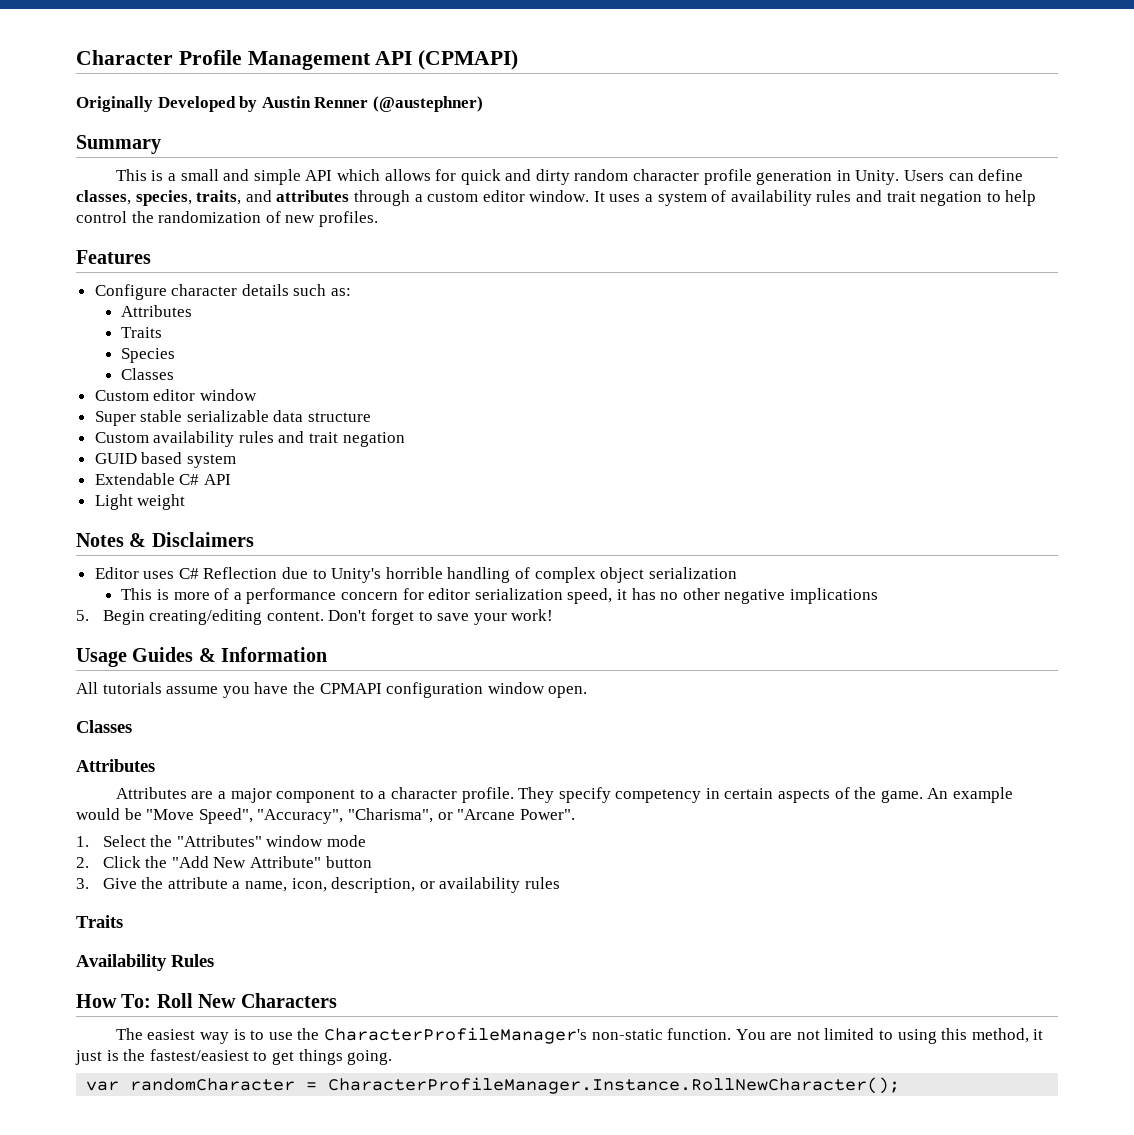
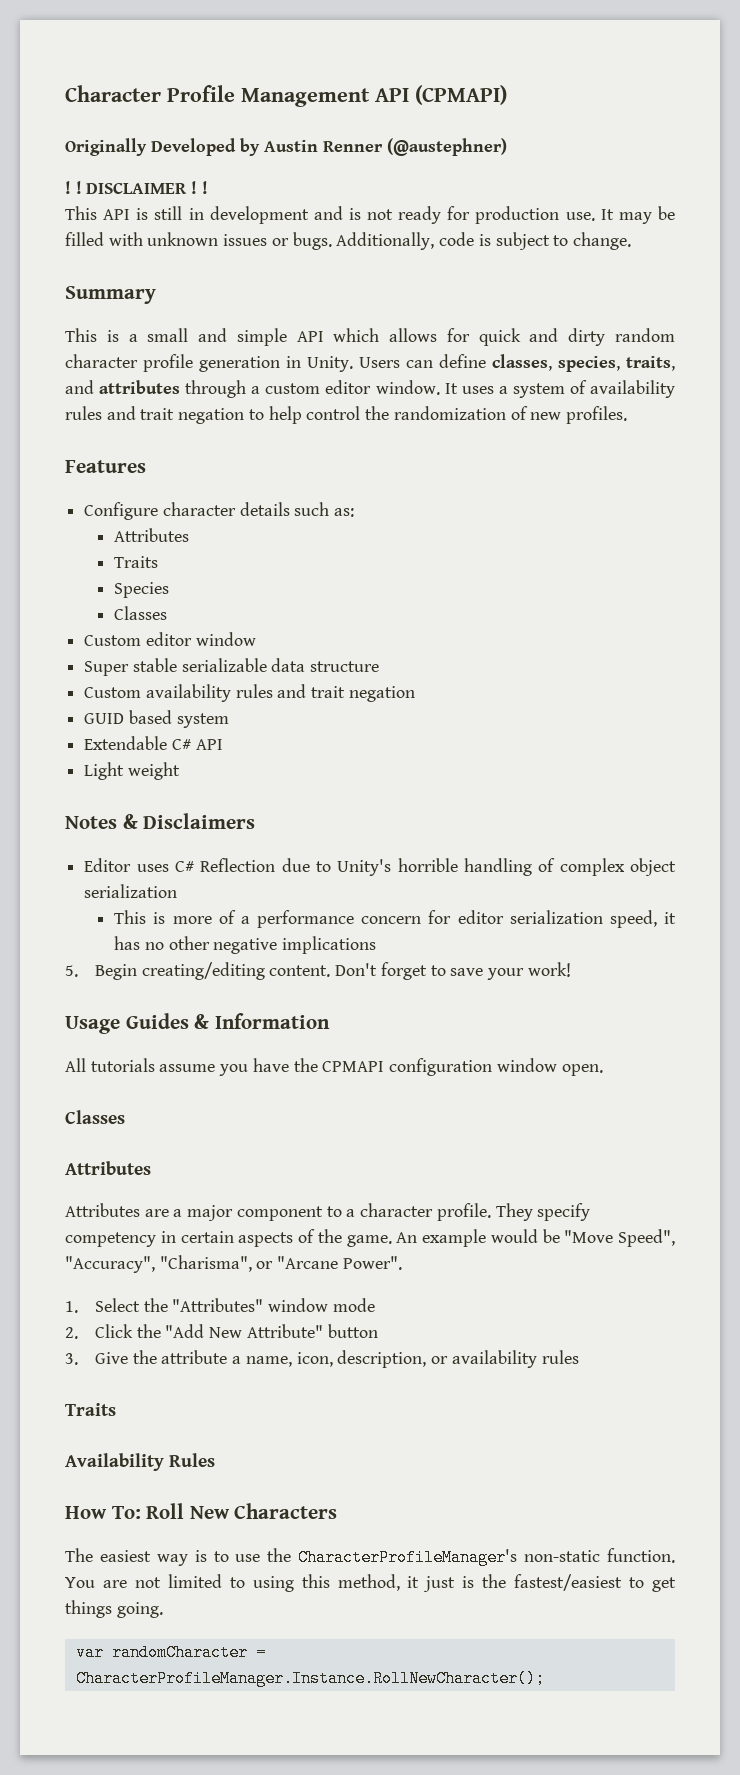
(483, 104) none -> [65,181,208,194] [65,206,675,224] [65,232,631,250] // ! ! DISCLAIMER ! ! // This API is still in development and is not ready for production use. It may be filled with unknown issues or bugs. Additionally, code is subject to change.

